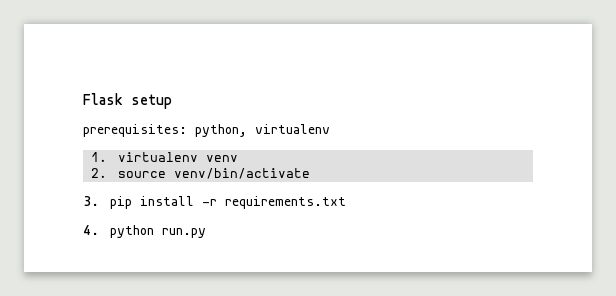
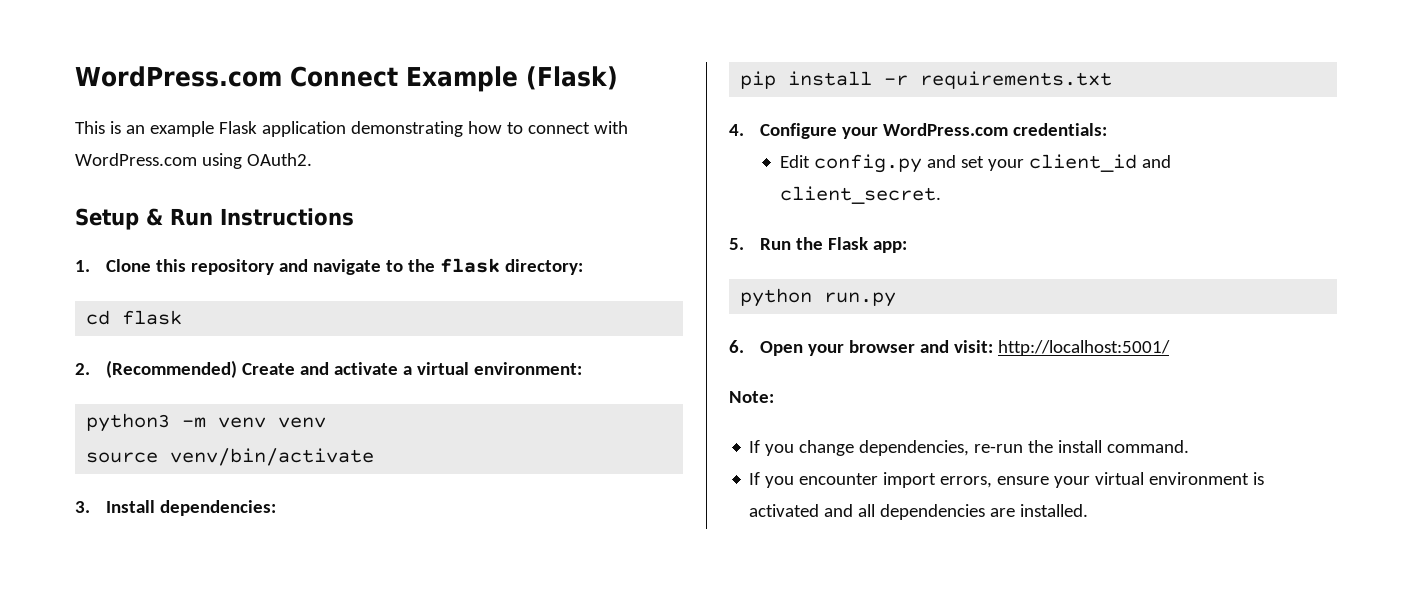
[83,93,172,109] [83,124,330,137] [91,152,199,162] Flask setup // prerequisites: python, virtualenv // 1. virtualenv -> [75,66,618,92] [75,121,628,137] [75,153,312,169] [75,208,354,230] [75,258,583,275] [86,310,183,325] [75,360,582,378] [86,413,267,432] WordPress.com Connect Example (Flask) // This is an example Flask application demonstrating how to connect with WordPress.com using OAuth2. // Setup & Run Instructions // 1. Clone this repository and navigate to the flask directory: // cd flask // 2. (Recommended) Create and activate a virtual environment: // python3 -m venv
[91,168,108,178] 2. -> (327, 422) none
(99, 201) none -> [105,500,276,516] Install dependencies: //
[110,225,207,238] python run.py -> [759,123,1107,139] [780,154,1172,173] [780,186,942,204] [729,237,907,253] [740,288,897,307] [729,340,1170,356] [729,391,774,403] [749,440,1190,456] [749,472,1265,488] [749,504,1089,520] Configure your WordPress.com credentials: // Edit config.py and set your client_id and client_secret. // 5. Run the Flask app: // python run.py // 6. Open your browser and visit: http://localhost:5001/ // Note: // If you change dependencies, re-run the install command. // If you encounter import errors, ensure your virtual environment is activated and all dependencies are installed.

